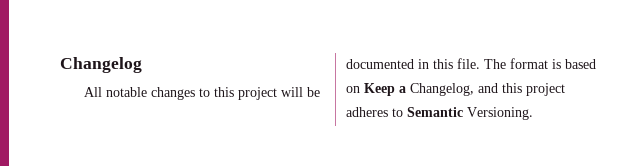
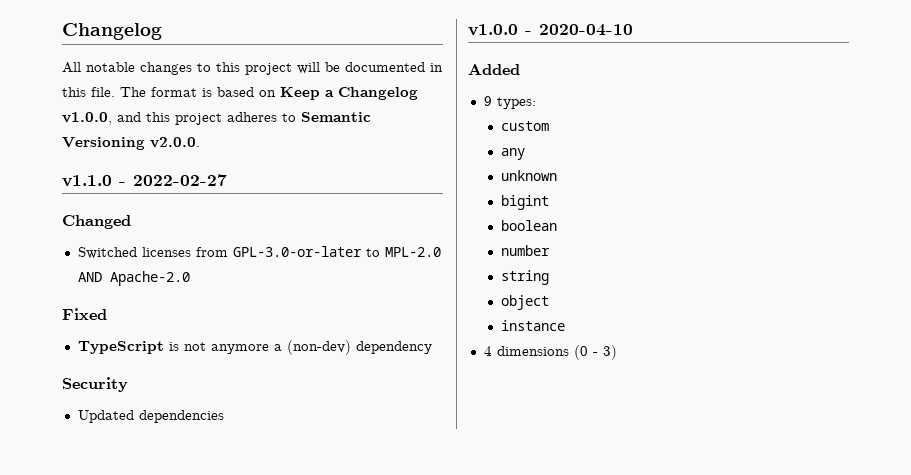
[410,83,474,96] Changelog, -> [338,87,418,100] [62,112,112,125] Changelog v1.0.0,
[467,107,533,120] Versioning. -> [62,137,200,150] [62,174,227,187] [62,215,131,229] [77,246,441,259] [77,271,190,286] [62,308,107,320] [77,340,432,355] [62,377,128,392] [77,410,224,423] [468,24,633,36] [468,64,520,75] [483,96,536,109] [501,121,550,131] [501,148,526,160] [501,170,558,181] [501,195,550,210] [501,220,558,231] [501,245,551,256] [501,270,550,285] [501,295,550,310] [501,320,566,331] [483,345,617,360] Versioning v2.0.0. // v1.1.0 - 2022-02-27 // Changed // Switched licenses from GPL-3.0-or-later to MPL-2.0 AND Apache-2.0 // Fixed // TypeScript is not anymore a (non-dev) dependency // Security // Updated dependencies // v1.0.0 - 2020-04-10 // Added // 9 types: // custom // any // unknown // bigint // boolean // number // string // object // instance // 4 dimensions (0 - 3)

